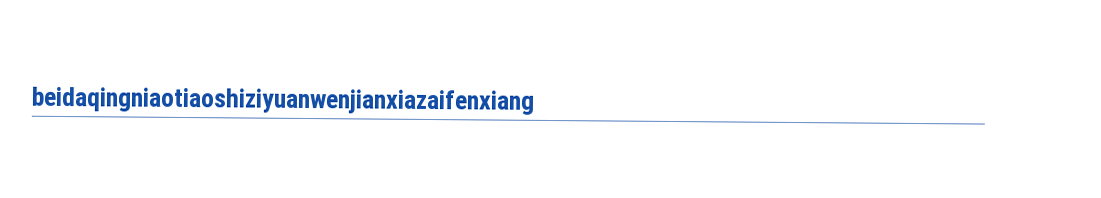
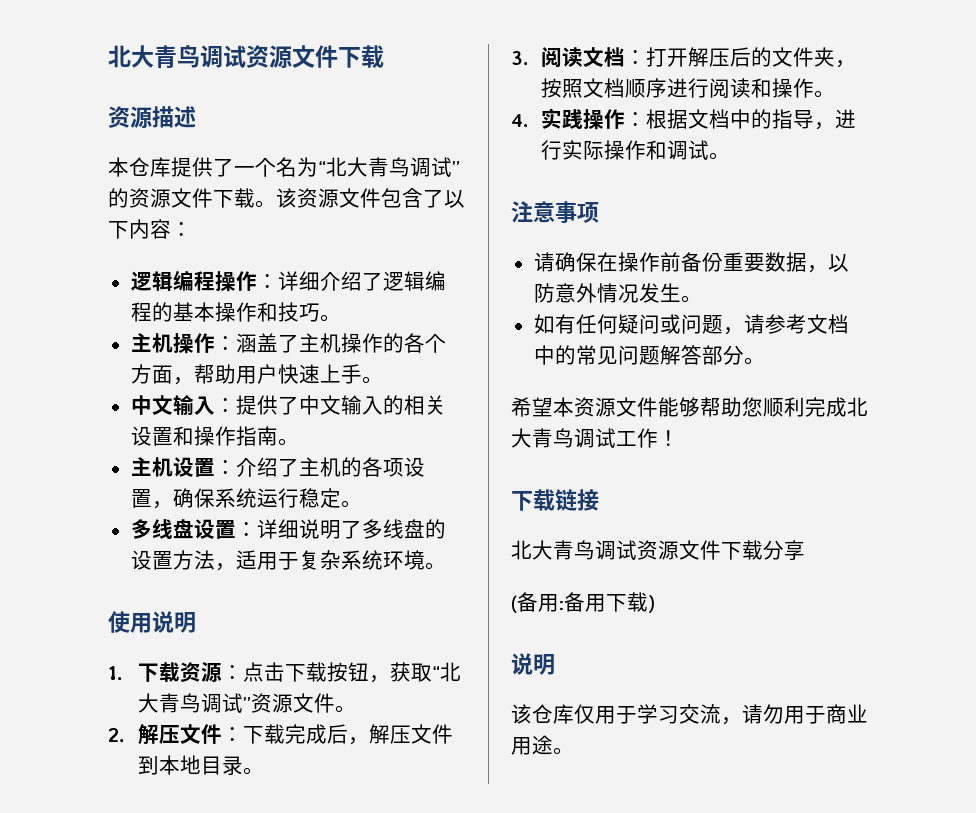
[31,86,535,115] beidaqingniaotiaoshiziyuanwenjianxiazaifenxiang -> [108,45,384,69] [108,106,196,129] [108,157,460,177] [108,188,465,208] [108,219,192,239] [130,270,446,292] [130,302,341,322] [130,333,446,354] [130,364,383,385] [130,395,446,415] [130,426,299,446] [130,457,425,477] [130,488,362,509] [130,519,446,539] [130,550,446,571] [108,611,196,633] [108,662,461,683] [137,693,356,713] [108,724,453,745] [137,755,264,775] [511,47,856,68] [540,78,835,98] [511,108,856,130] [540,140,730,160] [511,201,599,223] [533,252,849,273] [533,283,702,303] [533,314,849,335] [533,345,765,365] [511,397,868,417] [511,428,679,448] [511,489,599,511] [511,540,805,561] [511,592,655,613] [511,653,555,675] [511,704,868,725] [511,735,574,755] 北大青鸟调试资源文件下载 // 资源描述 // 本仓库提供了一个名为“北大青鸟调试”的资源文件下载。该资源文件包含了以下内容： // 逻辑编程操作：详细介绍了逻辑编程的基本操作和技巧。 // 主机操作：涵盖了主机操作的各个方面，帮助用户快速上手。 // 中文输入：提供了中文输入的相关设置和操作指南。 // 主机设置：介绍了主机的各项设置，确保系统运行稳定。 // 多线盘设置：详细说明了多线盘的设置方法，适用于复杂系统环境。 // 使用说明 // 1.下载资源：点击下载按钮，获取“北大青鸟调试”资源文件。 // 2.解压文件：下载完成后，解压文件到本地目录。 // 3.阅读文档：打开解压后的文件夹，按照文档顺序进行阅读和操作。 // 4.实践操作：根据文档中的指导，进行实际操作和调试。 // 注意事项 // 请确保在操作前备份重要数据，以防意外情况发生。 // 如有任何疑问或问题，请参考文档中的常见问题解答部分。 // 希望本资源文件能够帮助您顺利完成北大青鸟调试工作！ // 下载链接 // 北大青鸟调试资源文件下载分享 // (备用:备用下载) // 说明 // 该仓库仅用于学习交流，请勿用于商业用途。

